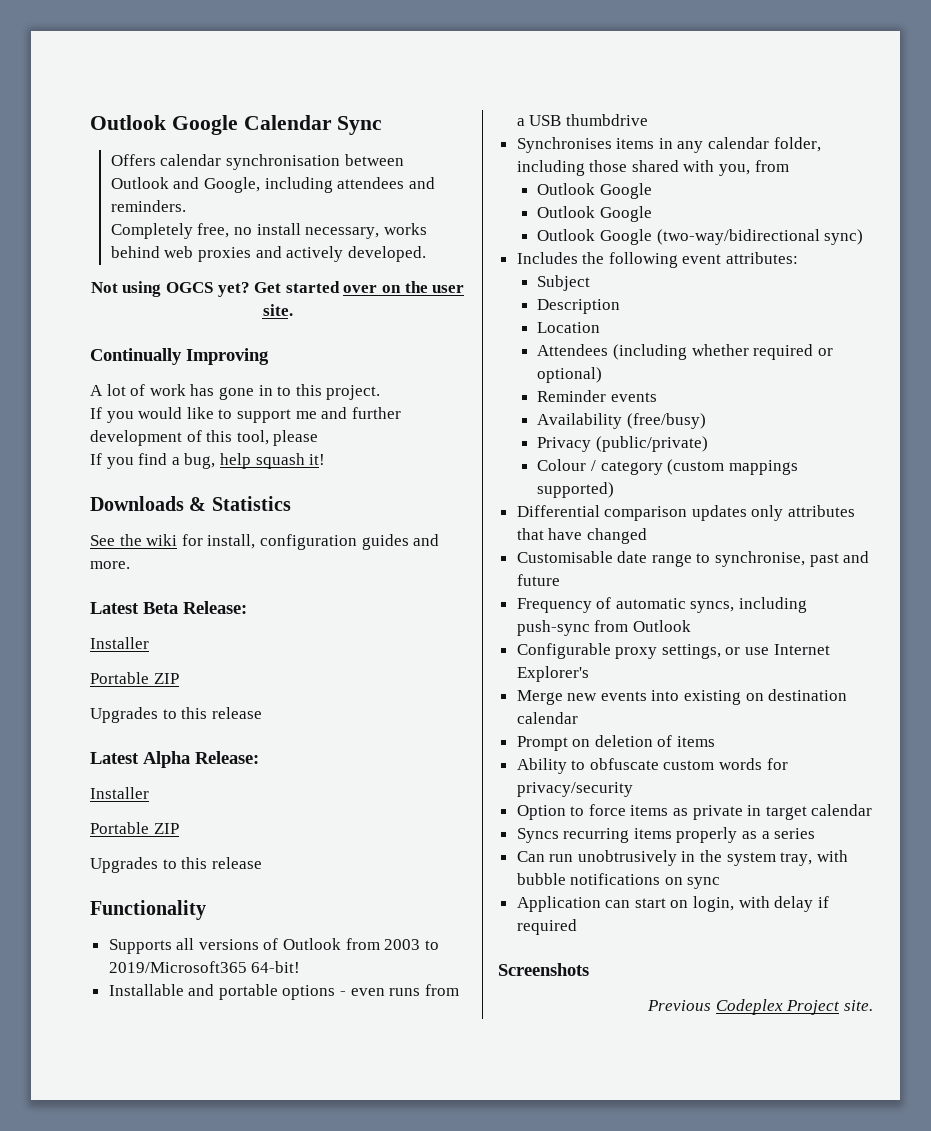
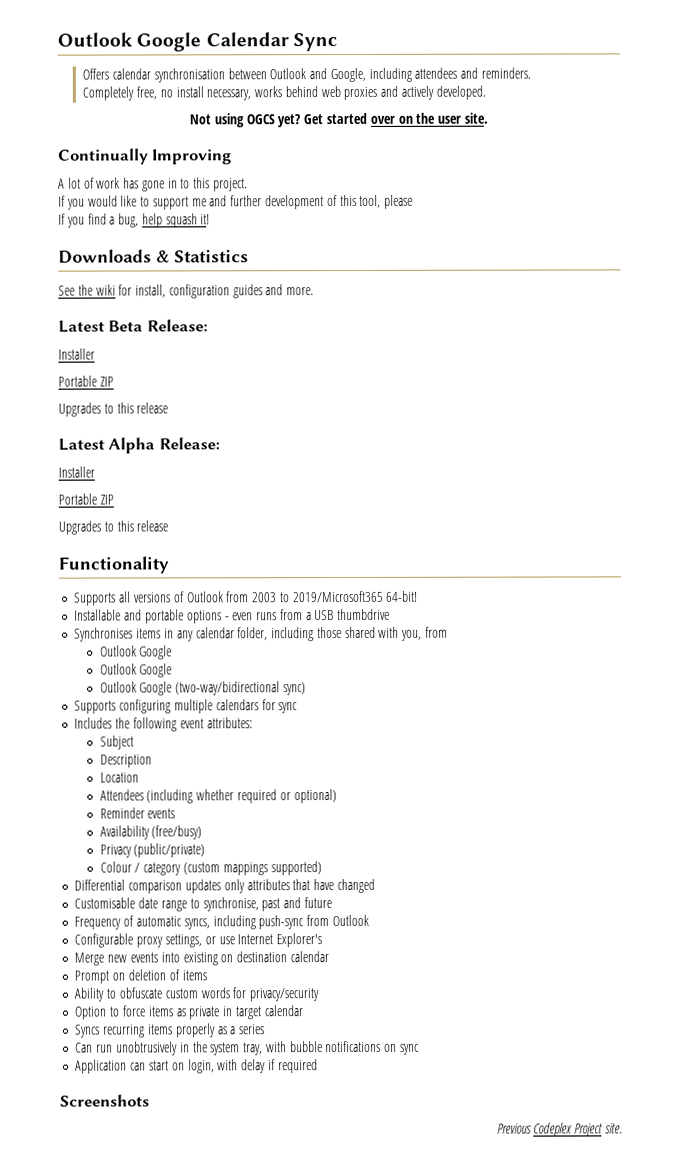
(864, 237) none -> [74,699,299,714] // Supports configuring multiple calendars for sync

